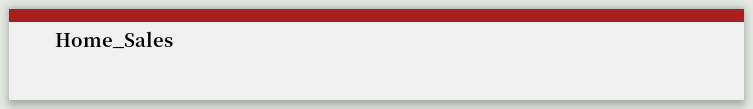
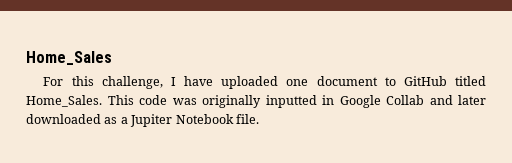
(173, 40) none -> [43,76,487,89] [26,95,486,108] [26,114,259,127] // For this challenge, I have uploaded one document to GitHub titled Home_Sales. This code was originally inputted in Google Collab and later downloaded as a Jupiter Notebook file.

